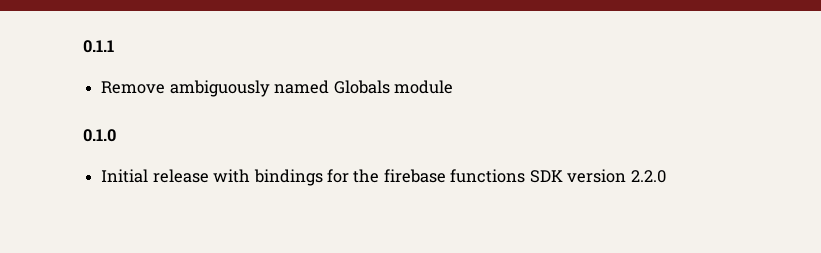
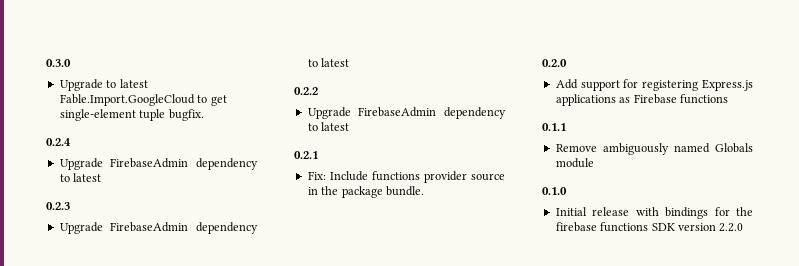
(83, 46) none -> [46,59,71,67] [59,79,148,91] [59,94,227,106] [59,109,204,121] [46,138,71,146] [59,158,258,170] [59,173,102,182] [46,202,70,210] [59,222,258,234] [307,58,350,67] [294,87,318,95] [307,107,506,119] [307,122,350,131] [294,151,318,159] [307,171,505,183] [307,186,424,198] [542,59,567,67] [555,79,753,91] [555,94,728,106] 0.3.0 // Upgrade to latest Fable.Import.GoogleCloud to get single-element tuple bugfix. // 0.2.4 // Upgrade FirebaseAdmin dependency to latest // 0.2.3 // Upgrade FirebaseAdmin dependency to latest // 0.2.2 // Upgrade FirebaseAdmin dependency to latest // 0.2.1 // Fix: Include functions provider source in the package bundle. // 0.2.0 // Add support for registering Express.js applications as Firebase functions //

